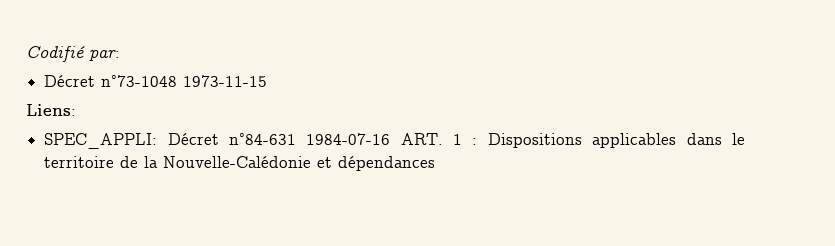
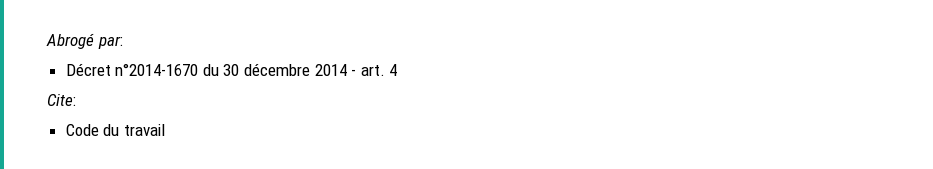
[26,46,85,62] Codifié -> [46,33,94,49] Abrogé
[101,75,268,87] [26,104,76,116] [44,133,745,149] [44,156,436,171] n°73-1048 1973-11-15 // Liens: // SPEC_APPLI: Décret n°84-631 1984-07-16 ART. 1 : Dispositions applicables dans le territoire de la Nouvelle-Calédonie et dépendances -> [115,63,398,76] [47,94,76,106] [65,124,165,136] n°2014-1670 du 30 décembre 2014 - art. 4 // Cite: // Code du travail

